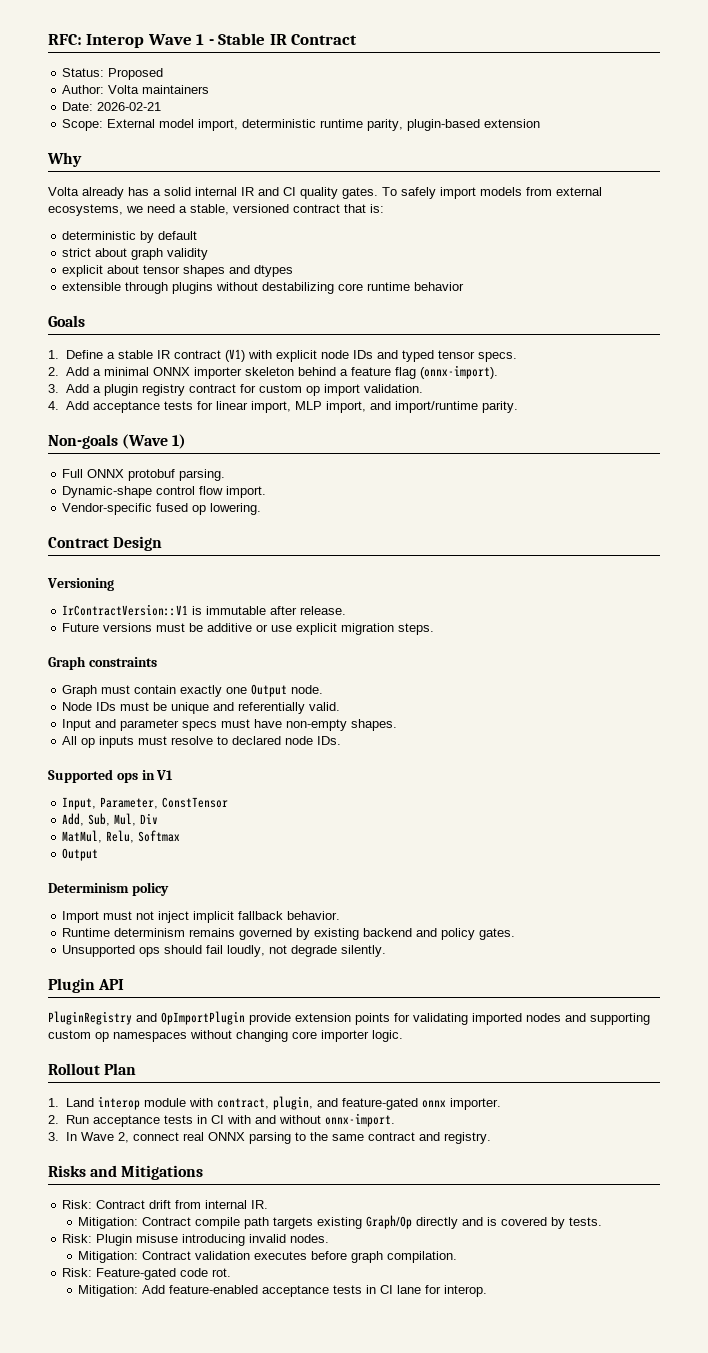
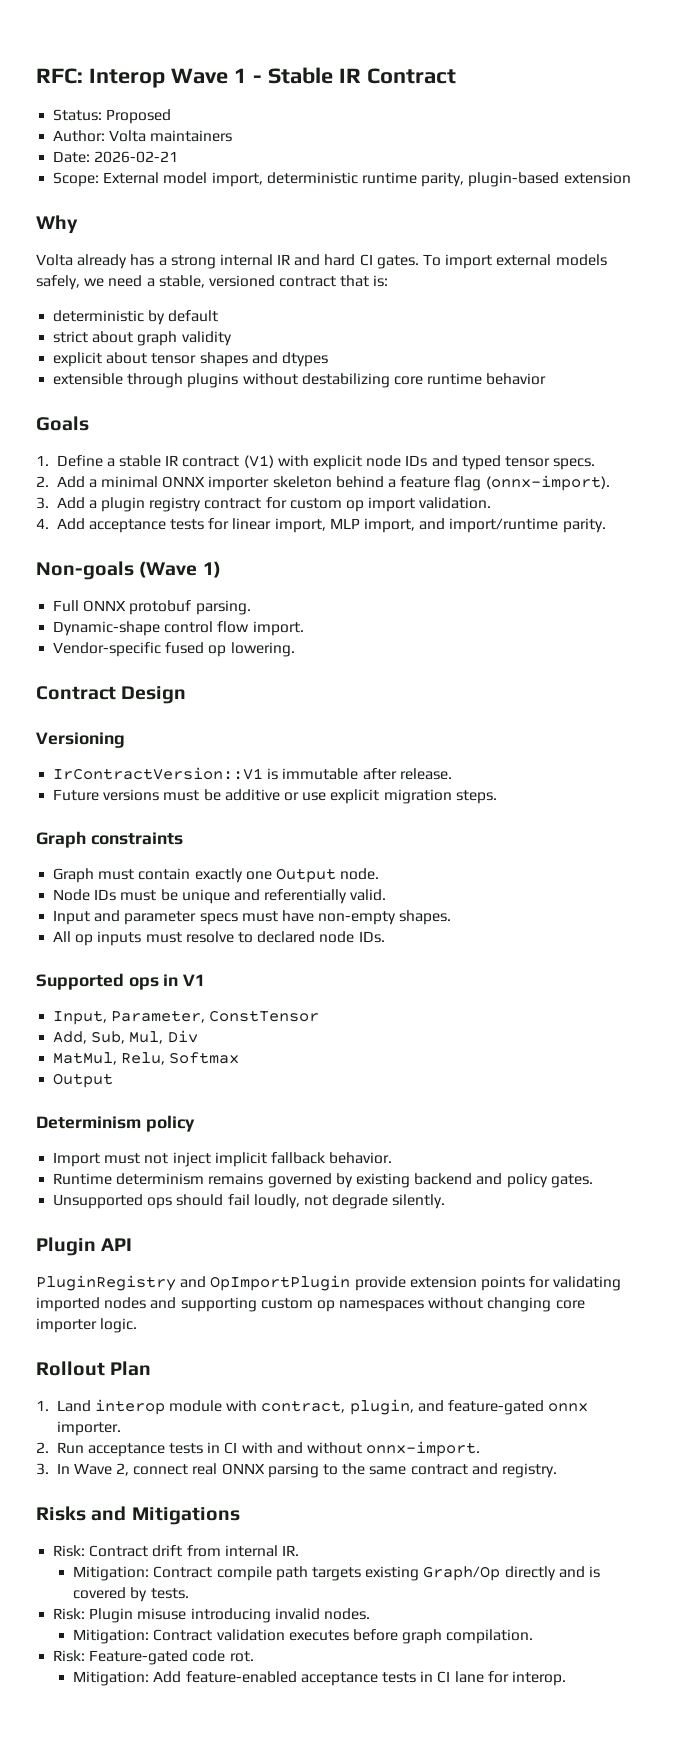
[164,187,191,196] solid -> [170,255,216,269] strong
[283,187,602,199] [48,204,123,216] CI quality gates. To safely import models from external ecosystems, -> [324,254,607,269] [36,275,80,290] hard CI gates. To import external models safely,

